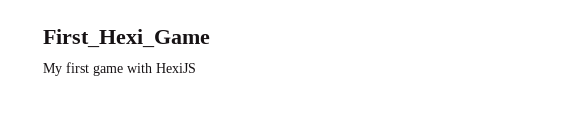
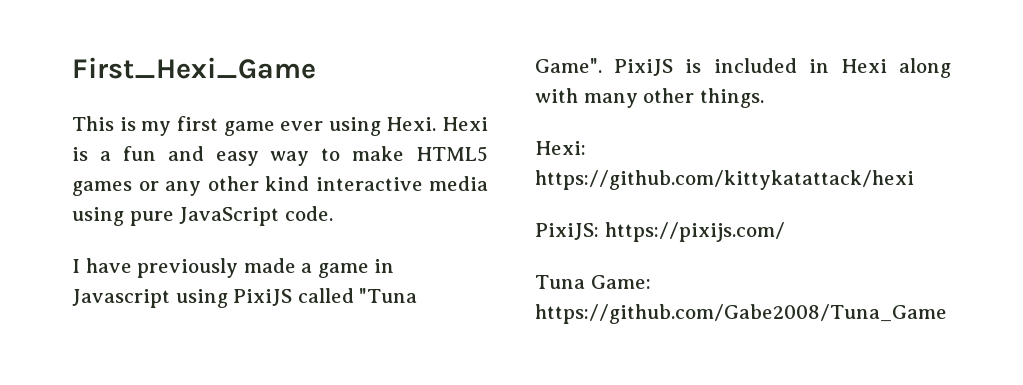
[43,62,196,76] My first game with HexiJS -> [72,116,488,136] [72,146,488,166] [72,176,488,196] [72,206,333,226] [72,258,395,278] [72,288,418,308] [535,58,951,78] [535,88,764,108] [535,141,586,155] [535,170,914,190] [535,222,785,242] [535,275,651,289] [535,304,947,324] This is my first game ever using Hexi. Hexi is a fun and easy way to make HTML5 games or any other kind interactive media using pure JavaScript code. // I have previously made a game in Javascript using PixiJS called "Tuna Game". PixiJS is included in Hexi along with many other things. // Hexi: https://github.com/kittykatattack/hexi // PixiJS: https://pixijs.com/ // Tuna Game: https://github.com/Gabe2008/Tuna_Game

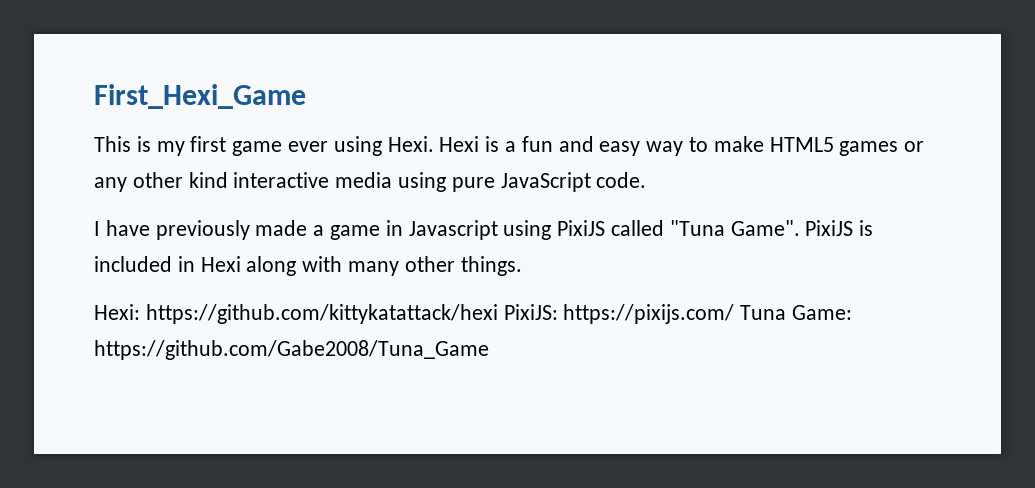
(914, 180) // -> (498, 314) none
(785, 232) // -> (735, 314) none

